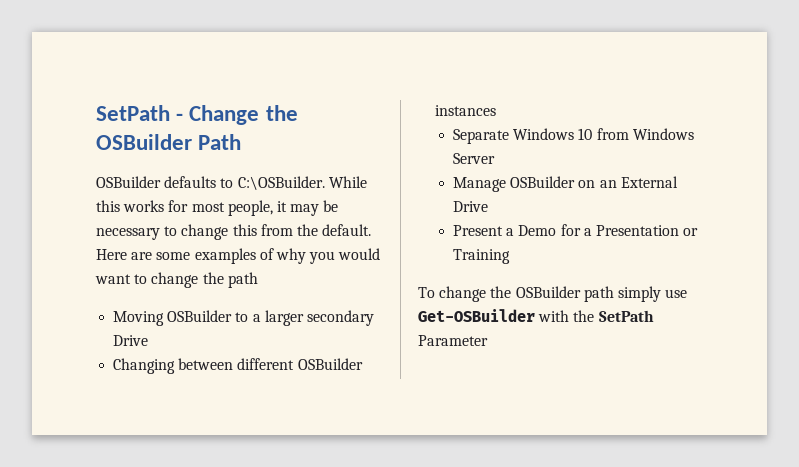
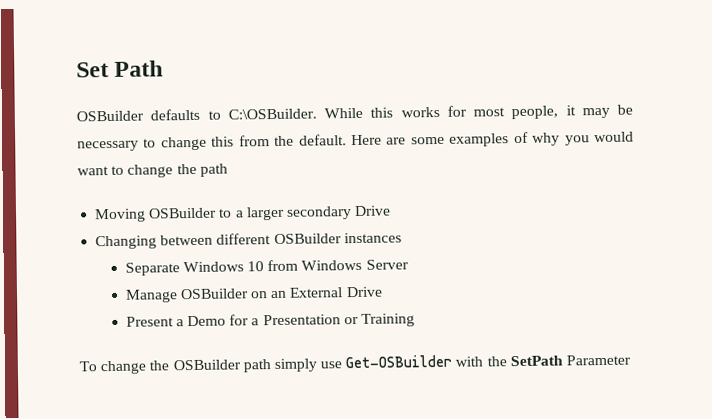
[96,105,298,125] [96,134,192,150] SetPath - Change the OSBuilder -> [76,62,109,78] Set

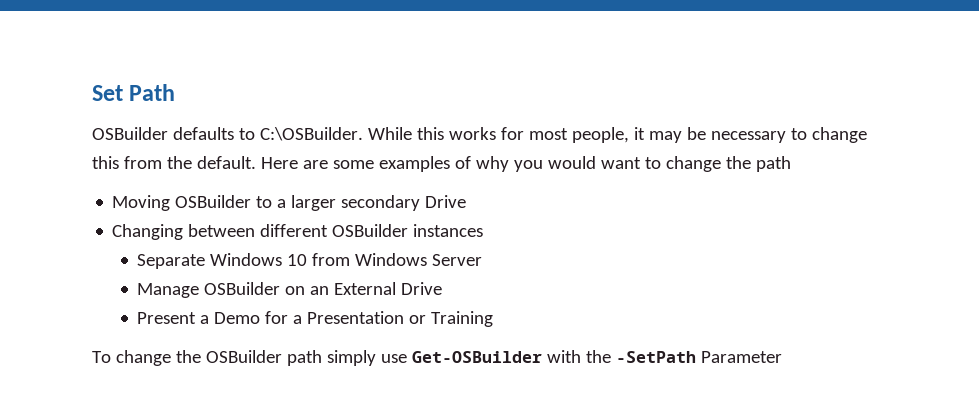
[509,355,563,367] SetPath -> [615,351,696,363] -SetPath

